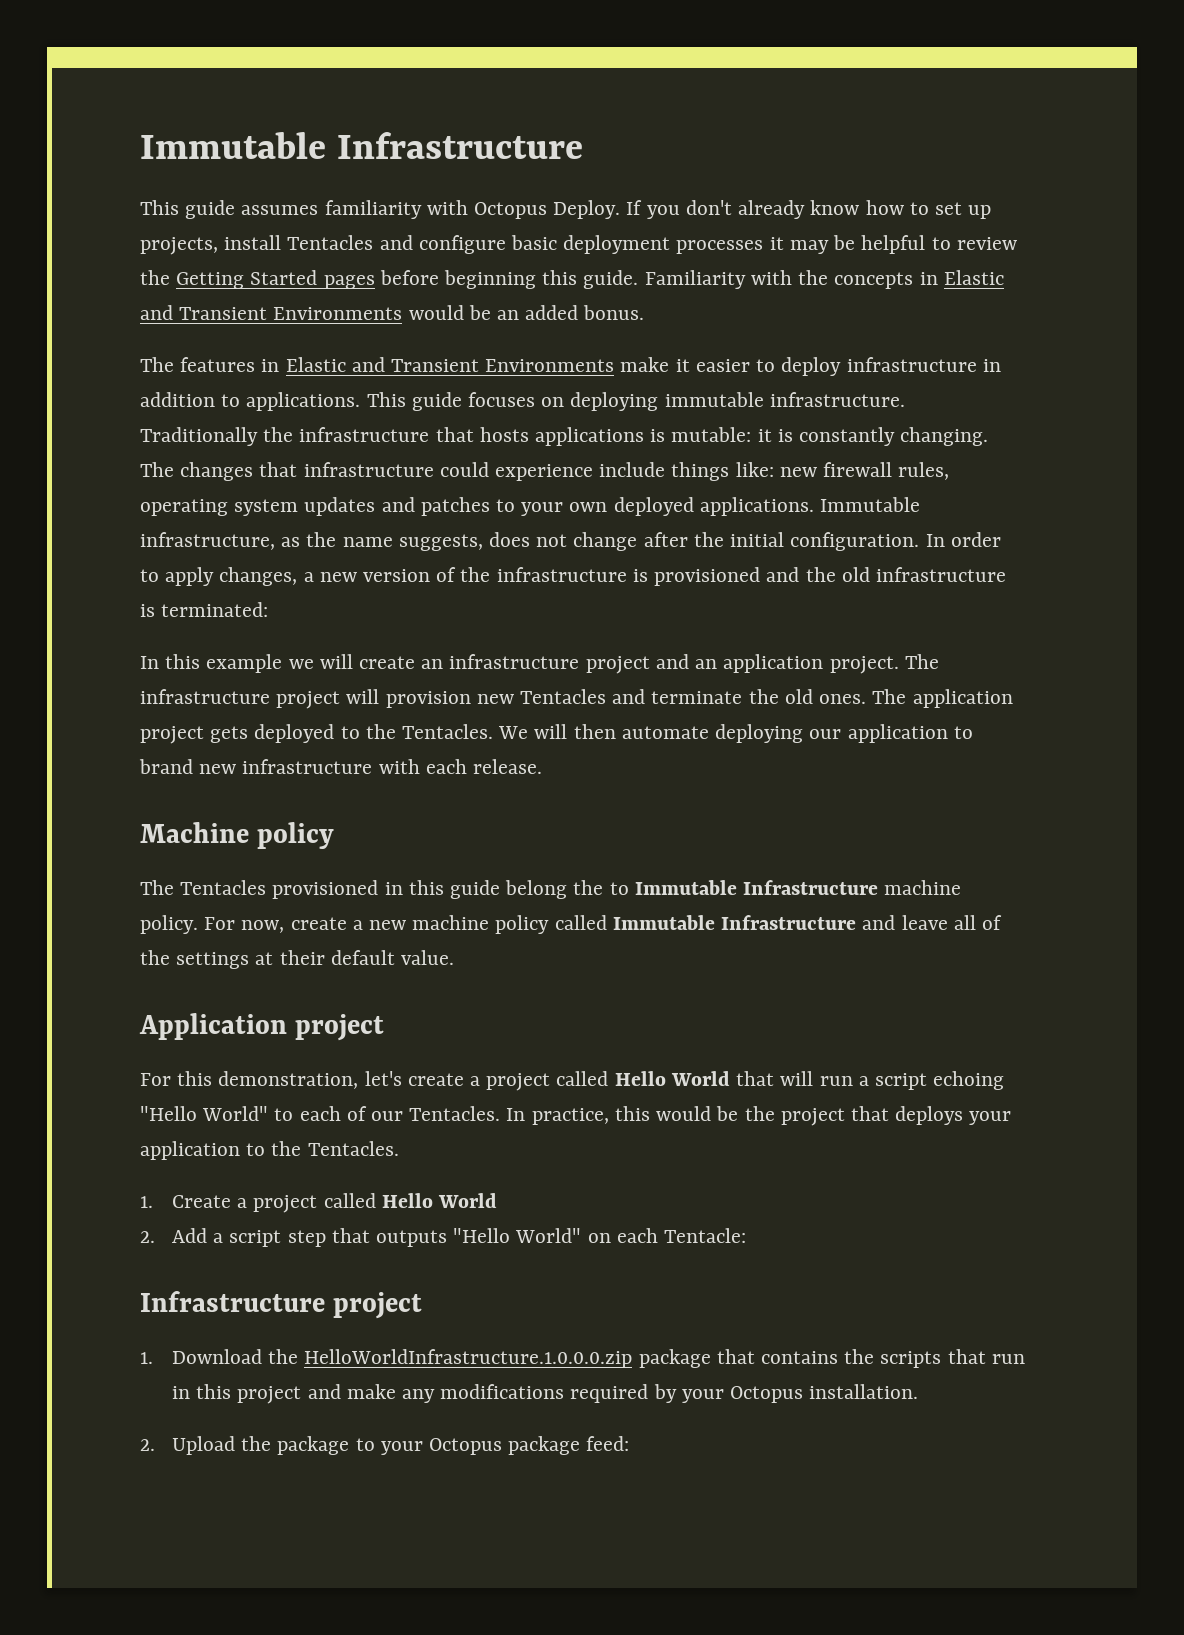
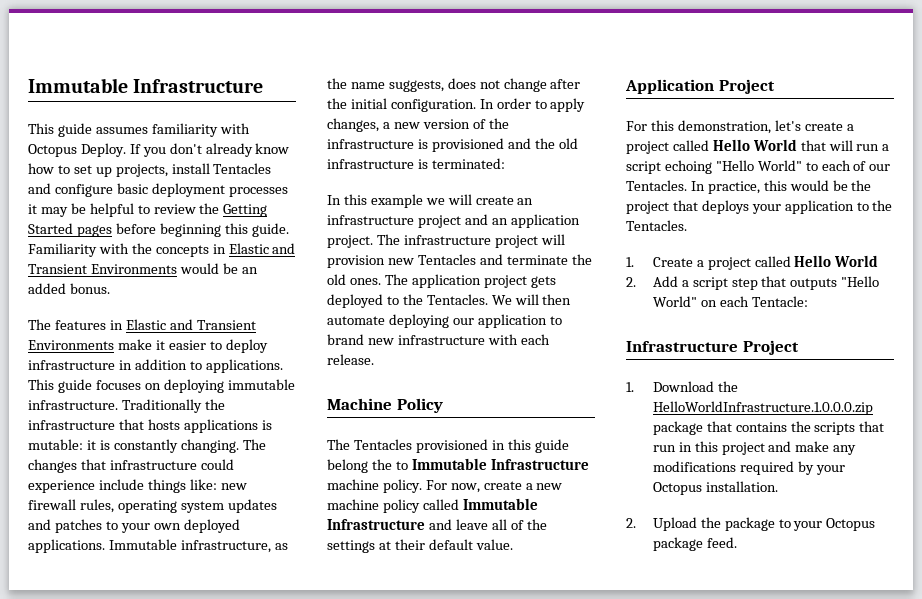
[257,822,335,849] policy -> [396,398,443,413] Policy
[295,1014,385,1041] project -> [718,79,775,94] Project
[333,1292,423,1319] project -> [742,340,799,355] Project
[586,1436,630,1451] feed: -> [706,537,737,548] feed.

